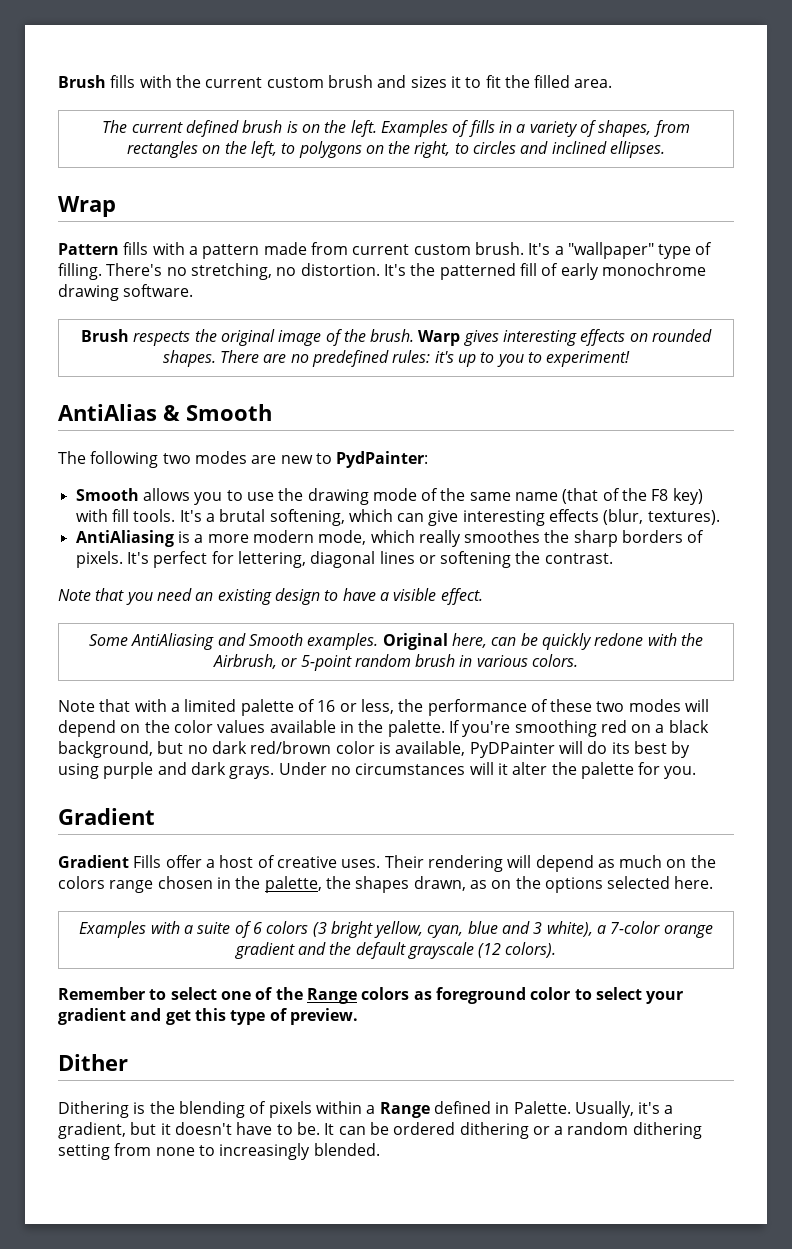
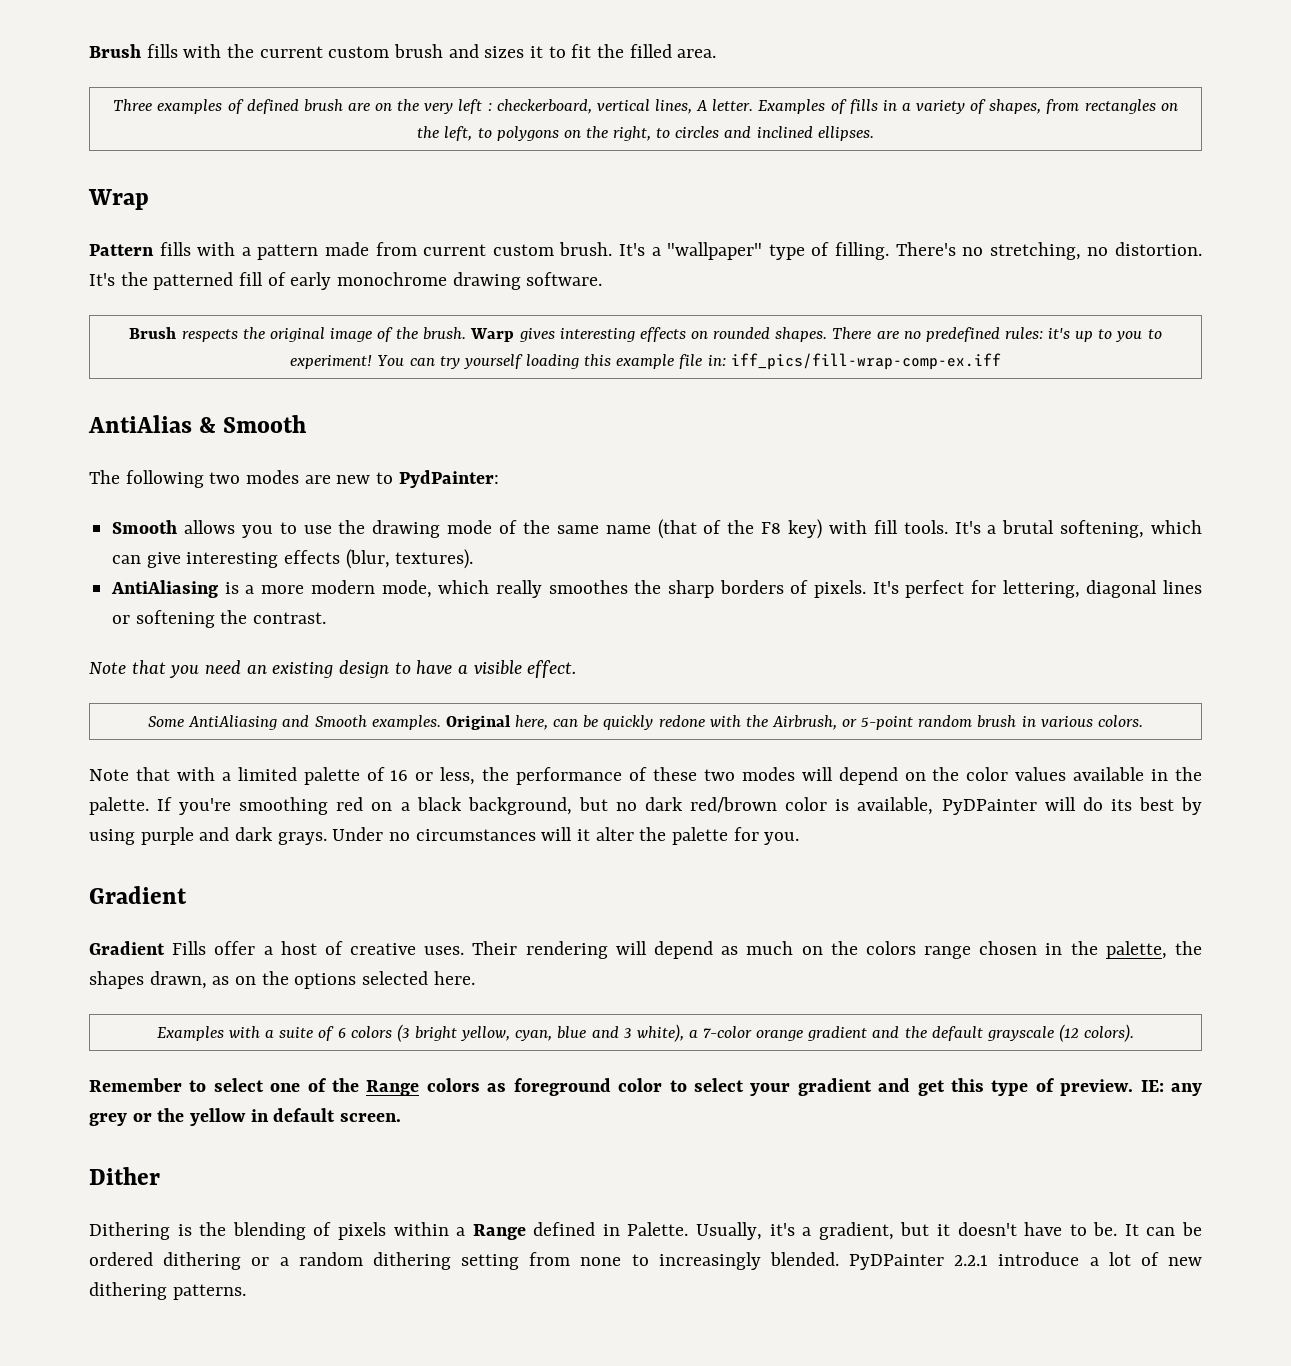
[102,120,183,133] The current -> [113,99,244,114] Three examples of
[286,120,377,137] is on the left. -> [347,99,754,114] are on the very left : checkerboard, vertical lines, A letter.
(631, 359) none -> [377,353,1001,370] You can try yourself loading this example file in: iff_pics/fill-wrap-comp-ex.iff
(358, 1016) none -> [1140,1080,1202,1096] [89,1108,402,1126] IE: any grey or the yellow in default screen.
(380, 1149) none -> [848,1252,1202,1270] [89,1282,246,1300] PyDPainter 2.2.1 introduce a lot of new dithering patterns.

